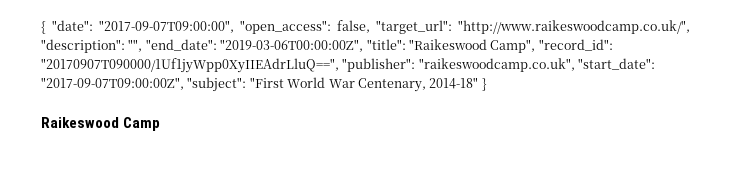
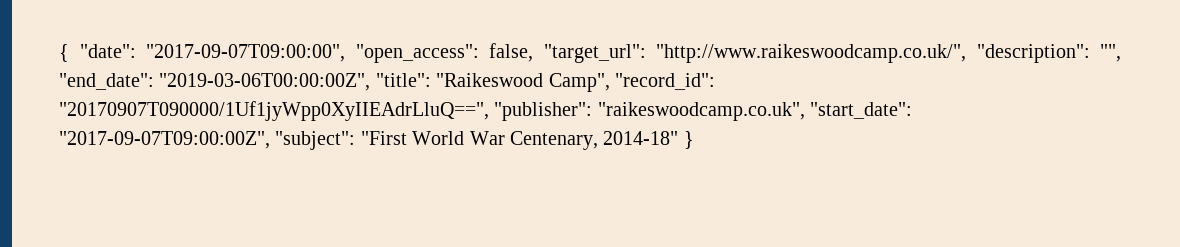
[41,117,161,131] // Raikeswood Camp -> (694, 140) none

